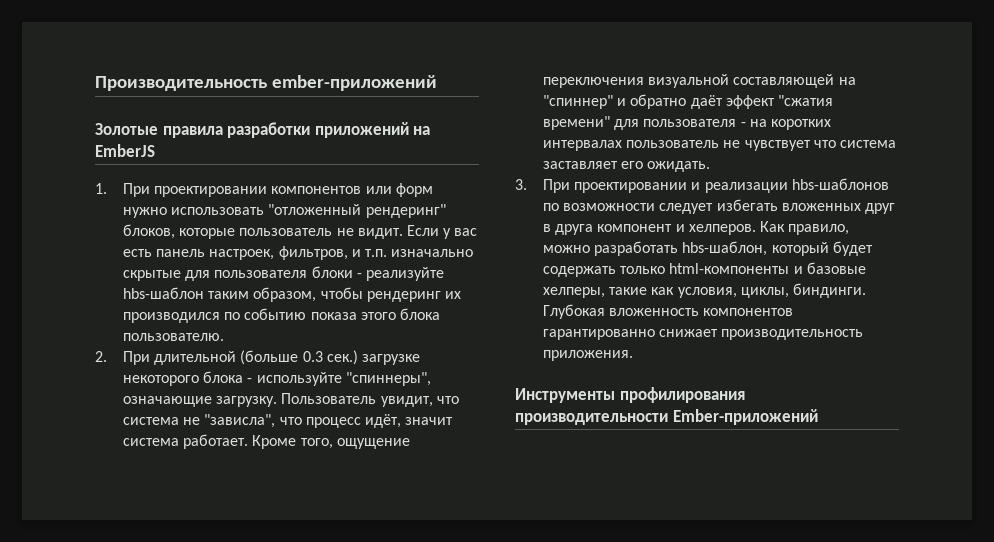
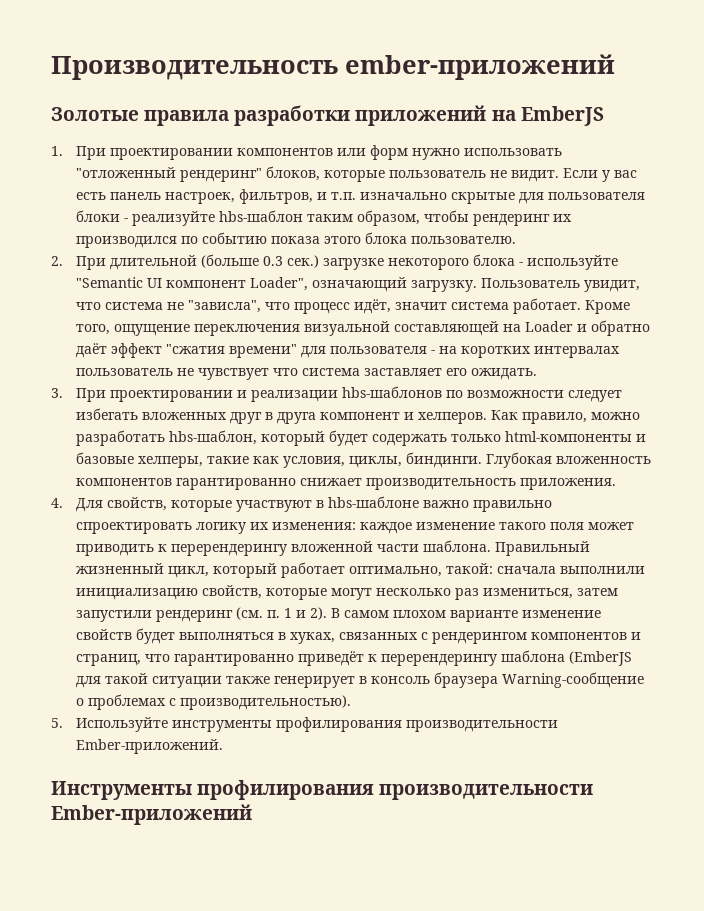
[345,372,431,386] [122,396,212,407] "спиннеры", означающие -> [75,277,407,292] "Semantic UI компонент Loader", означающий
[542,95,613,109] "спиннер" -> [524,321,573,332] Loader
(633, 355) none -> [51,496,552,512] [75,522,634,534] [75,540,590,556] [75,562,645,578] [75,585,618,600] [75,607,601,622] [75,628,641,644] [75,650,632,666] [75,672,644,688] [75,694,351,710] [51,717,558,732] [75,739,223,754] // 4. Для свойств, которые участвуют в hbs-шаблоне важно правильно спроектировать логику их изменения: каждое изменение такого поля может приводить к перерендерингу вложенной части шаблона. Правильный жизненный цикл, который работает оптимально, такой: сначала выполнили инициализацию свойств, которые могут несколько раз измениться, затем запустили рендеринг (см. п. 1 и 2). В самом плохом варианте изменение свойств будет выполняться в хуках, связанных с рендерингом компонентов и страниц, что гарантированно приведёт к перерендерингу шаблона (EmberJS для такой ситуации также генерирует в консоль браузера Warning-сообщение о проблемах с производительностью). // 5. Используйте инструменты профилирования производительности Ember-приложений.

